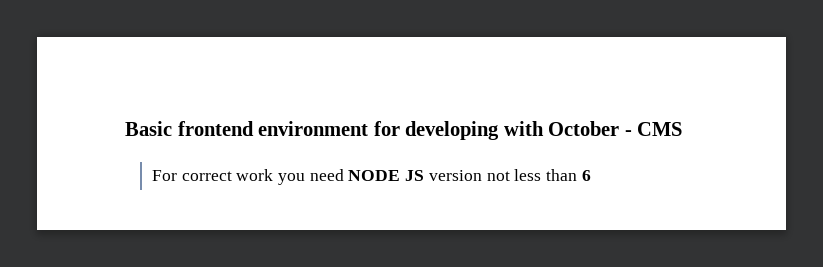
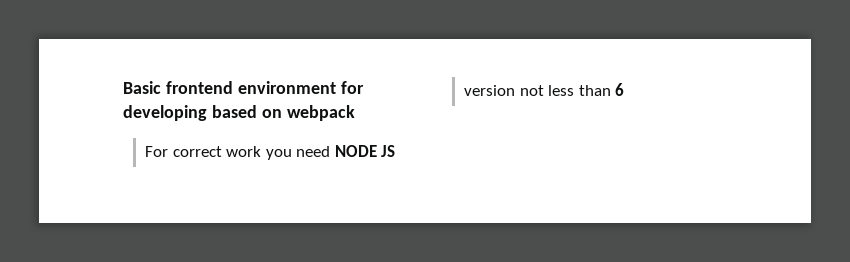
[503,121,683,136] with October - CMS -> [211,105,355,121] based on webpack

